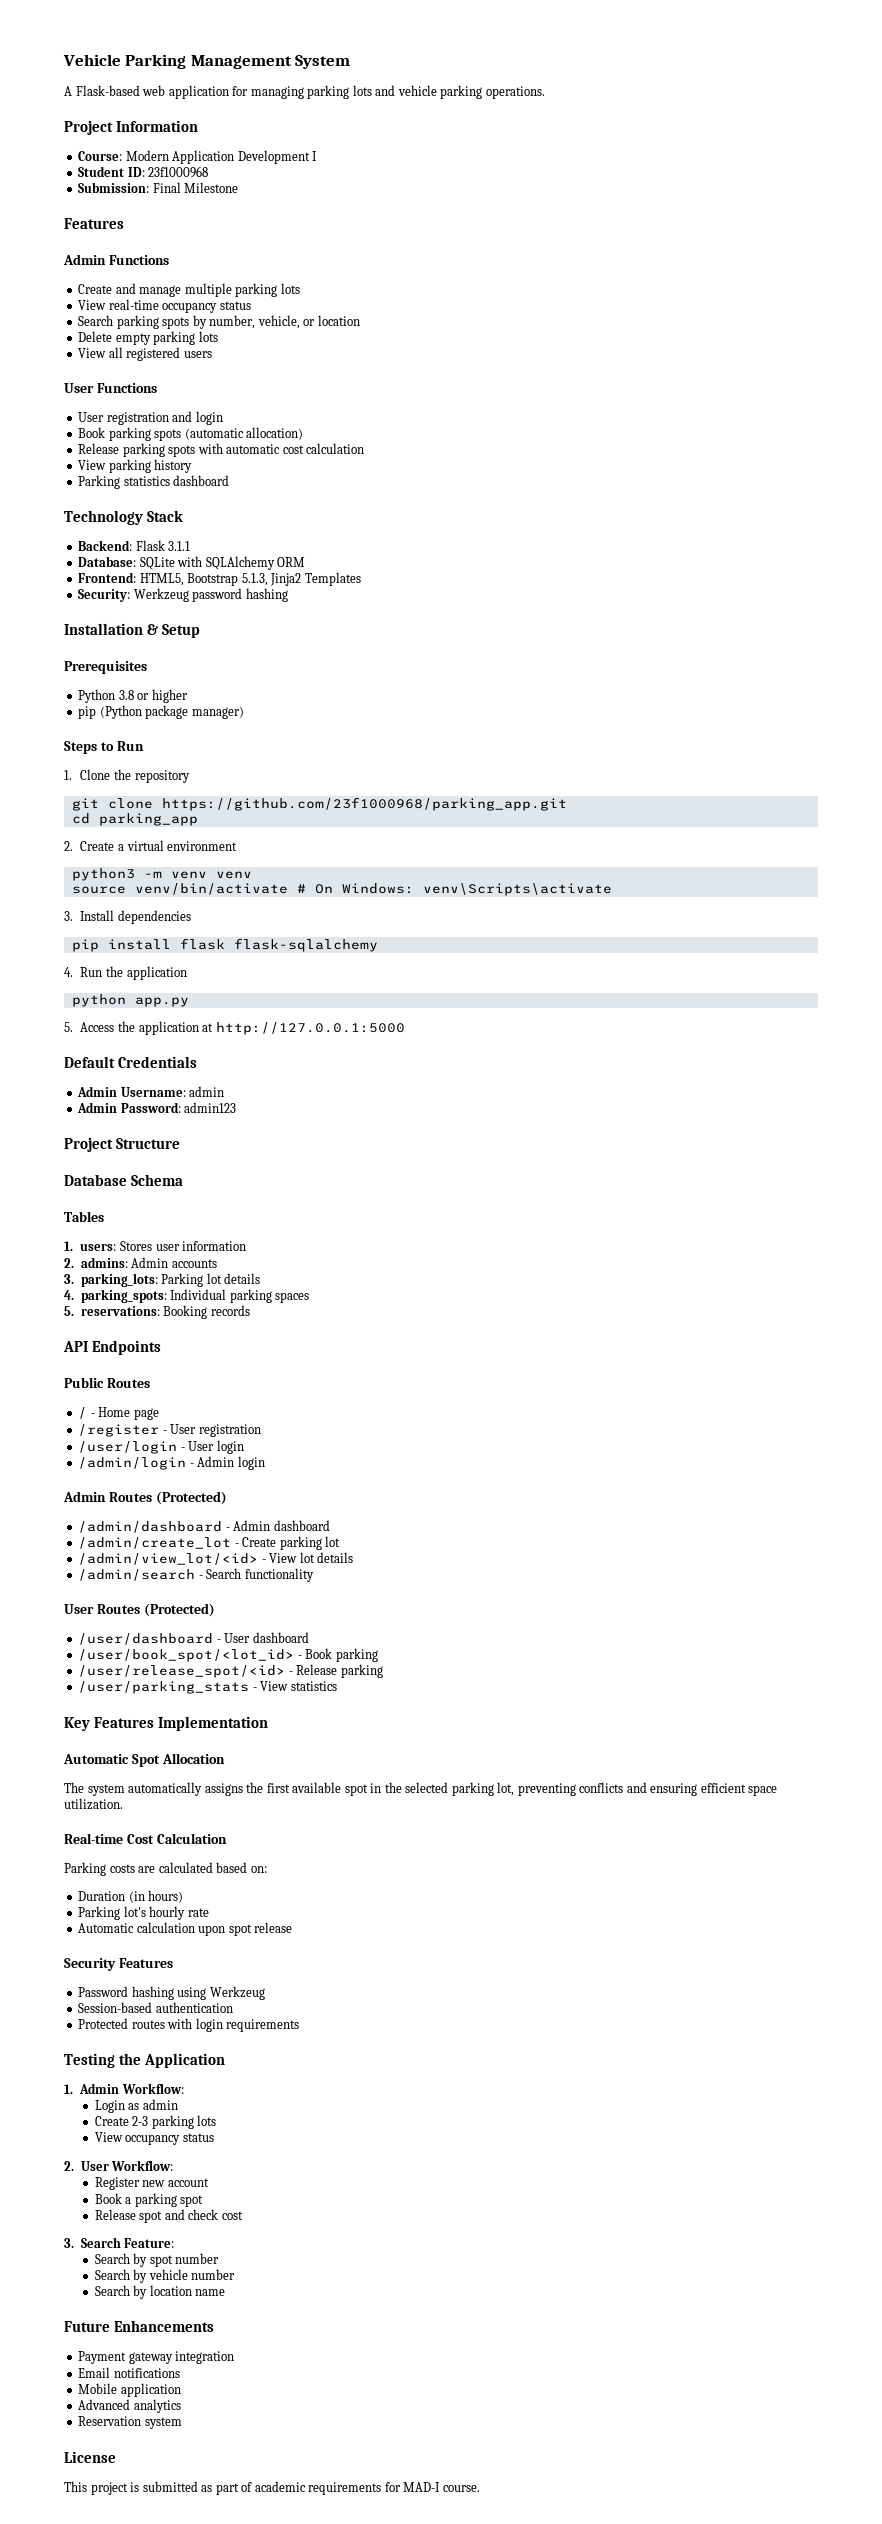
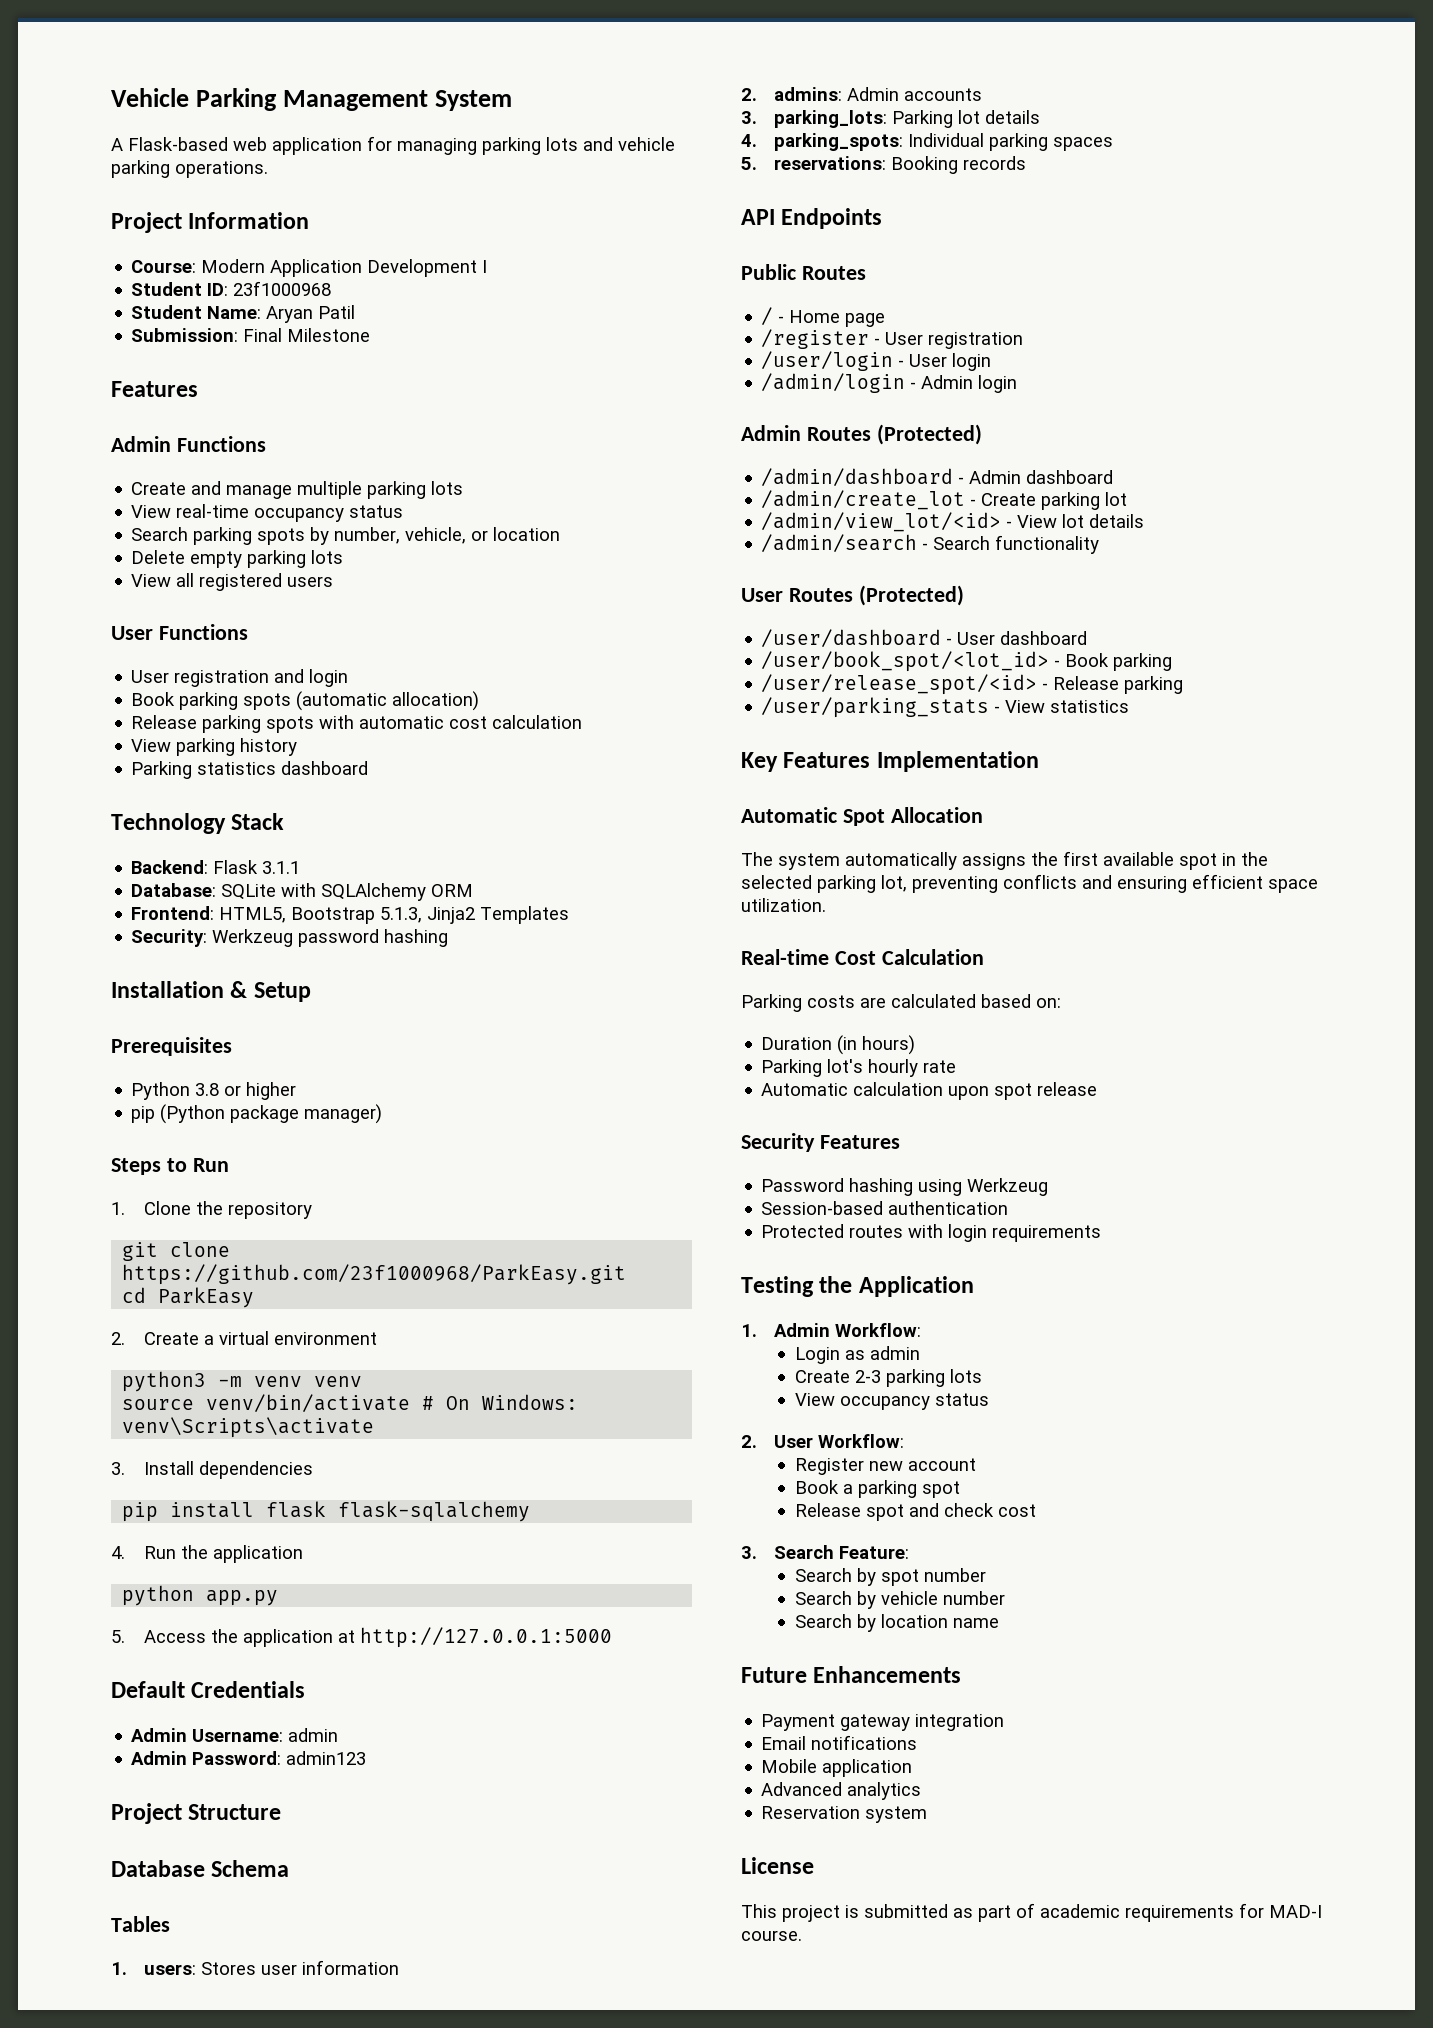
(209, 172) none -> [131,305,356,323] // Student Name: Aryan Patil
[161,797,567,811] https://github.com/23f1000968/parking_app.git -> [122,1264,627,1285] https://github.com/23f1000968/ParkEasy.git
[98,813,198,826] parking_app -> [158,1287,255,1308] ParkEasy

